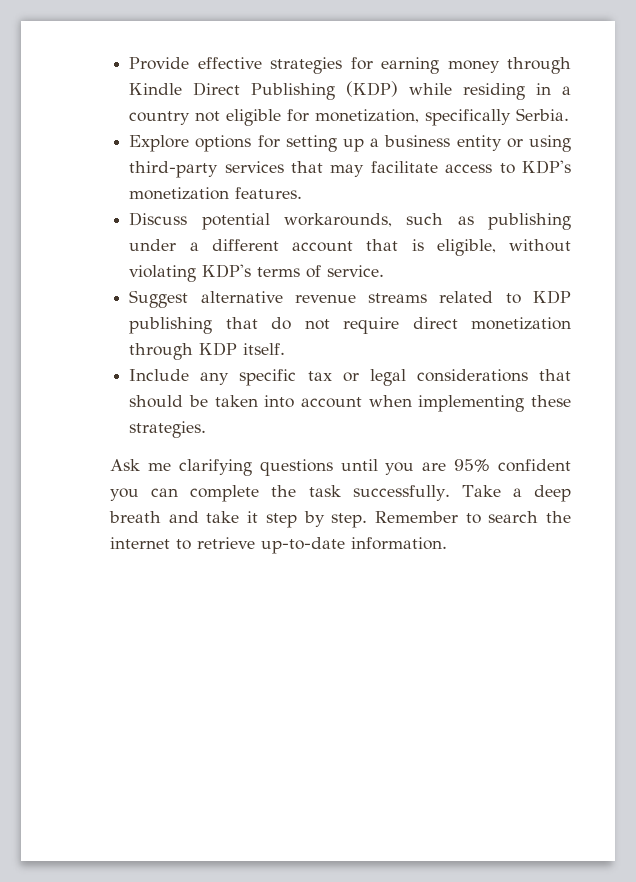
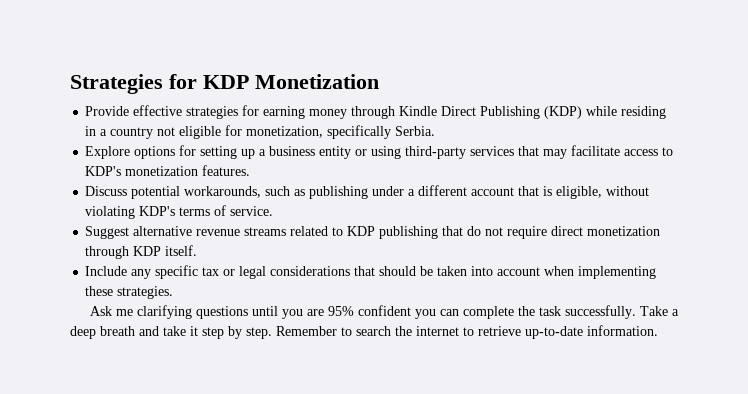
(129, 63) none -> [70,74,379,94] Strategies for KDP Monetization //

